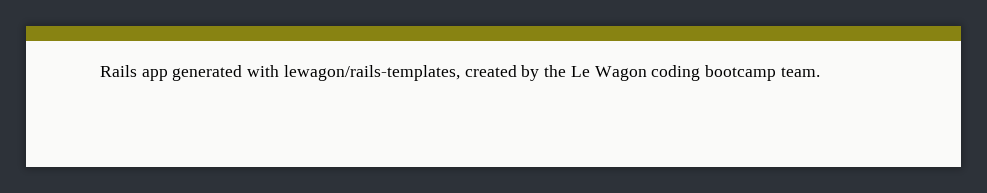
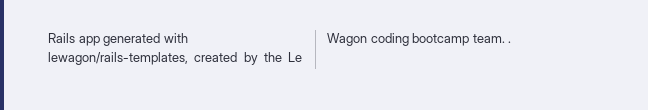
(820, 72) none -> [508,41,512,43] .

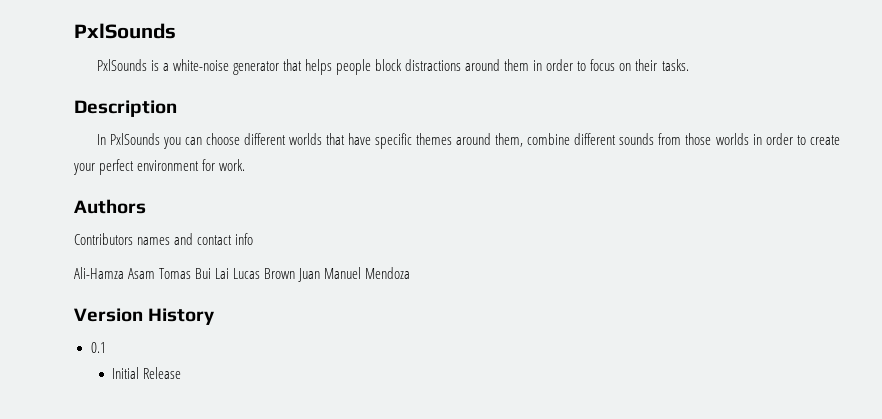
[48,33,188,46] [48,52,302,65] [327,33,512,46] Rails app generated with lewagon/rails-templates, created by the Le Wagon coding bootcamp team. . -> [74,23,176,39] [96,59,689,75] [74,100,177,117] [96,133,840,149] [73,159,246,175] [74,199,146,214] [74,233,254,245] [74,267,411,282] [74,308,215,325] [90,342,106,353] [112,367,182,379] PxlSounds // PxlSounds is a white-noise generator that helps people block distractions around them in order to focus on their tasks. // Description // In PxlSounds you can choose different worlds that have specific themes around them, combine different sounds from those worlds in order to create your perfect environment for work. // Authors // Contributors names and contact info // Ali-Hamza Asam Tomas Bui Lai Lucas Brown Juan Manuel Mendoza // Version History // 0.1 // Initial Release

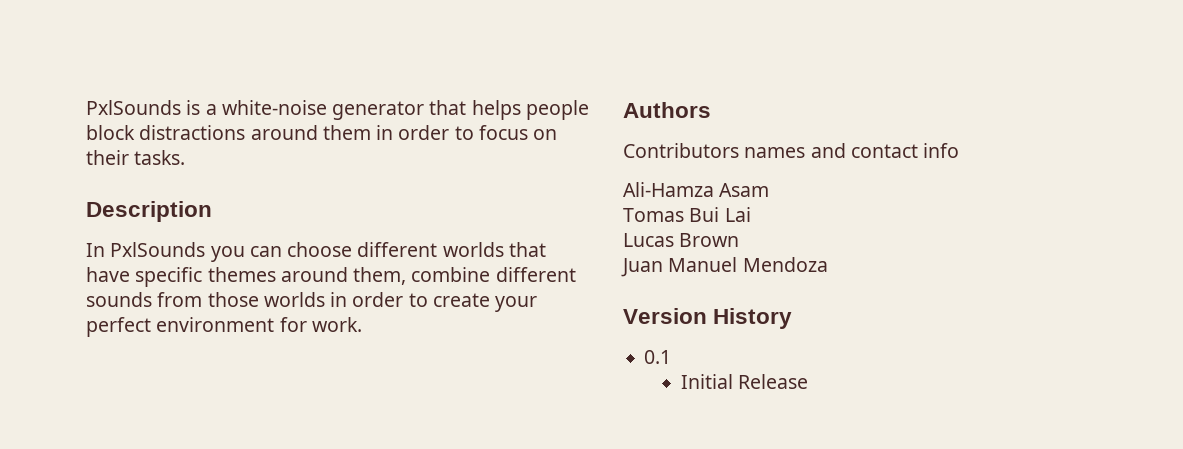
[74,23,176,39] [96,59,147,71] PxlSounds // PxlSounds -> [86,100,181,115] PxlSounds
(156, 273) none -> (770, 190) //
(230, 273) none -> (751, 214) //
(296, 273) none -> (740, 240) //

